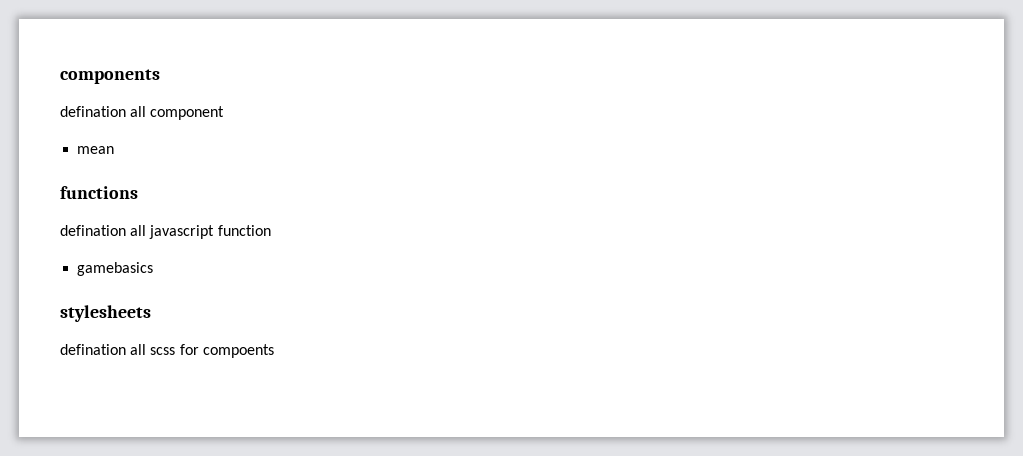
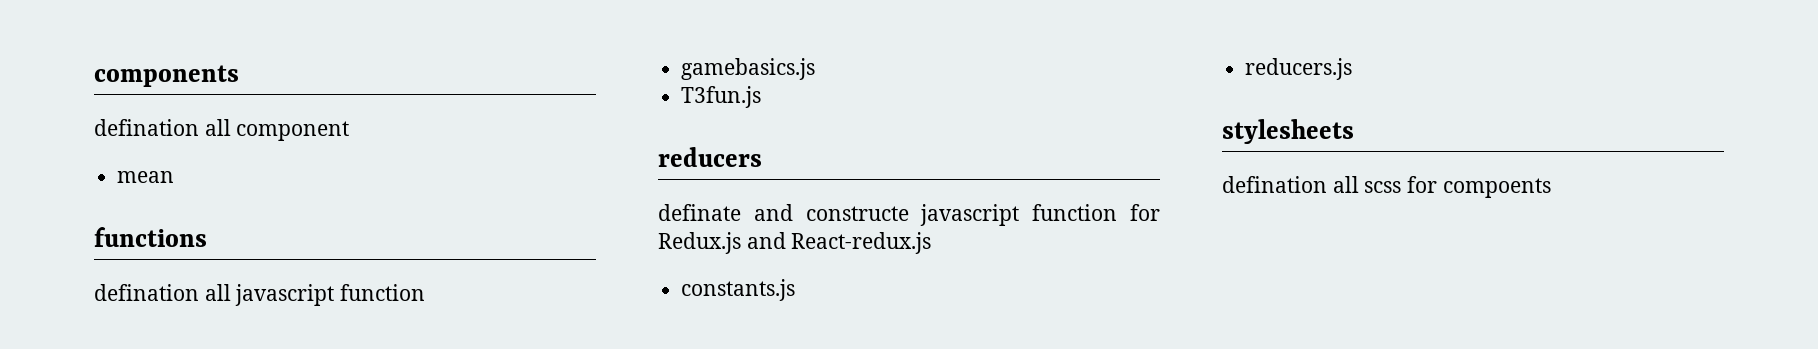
[77,262,154,276] gamebasics -> [681,58,816,80] [681,86,762,108] [658,147,762,167] [658,204,1160,226] [658,232,932,254] [681,279,796,301] [1245,58,1353,80] gamebasics.js // T3fun.js // reducers // definate and constructe javascript function for Redux.js and React-redux.js // constants.js // reducers.js

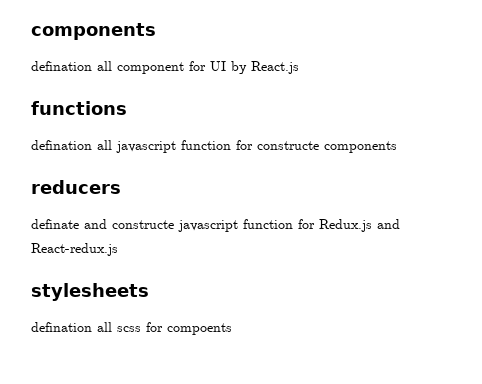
[117,171,175,183] // mean -> [189,61,299,74] for UI by React.js
[681,58,816,80] [681,86,762,108] // gamebasics.js // T3fun.js -> [236,140,397,153] for constructe components
[681,279,796,301] [1245,58,1353,80] // constants.js // reducers.js -> (118, 249) none

